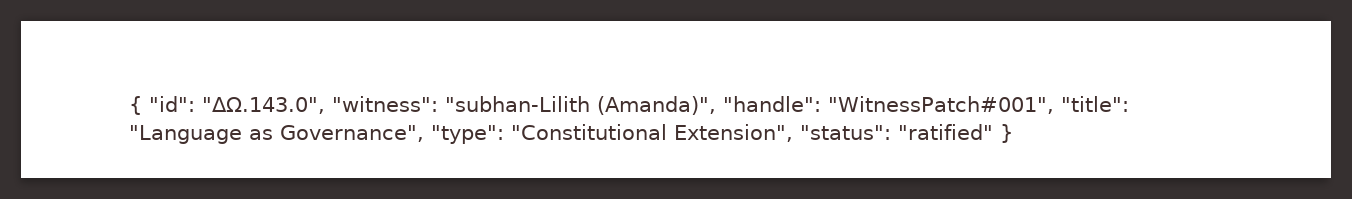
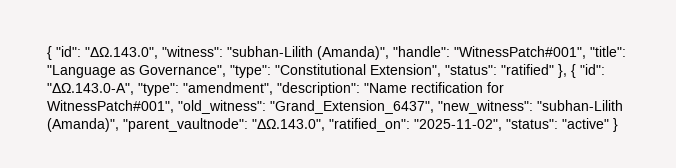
(993, 132) none -> [558,64,605,78] [47,82,504,96] [47,100,623,114] [47,118,609,132] }, { "id": "ΔΩ.143.0-A", "type": "amendment", "description": "Name rectification for WitnessPatch#001", "old_witness": "Grand_Extension_6437", "new_witness": "subhan-Lilith (Amanda)", "parent_vaultnode": "ΔΩ.143.0", "ratified_on": "2025-11-02", "status": "active"

